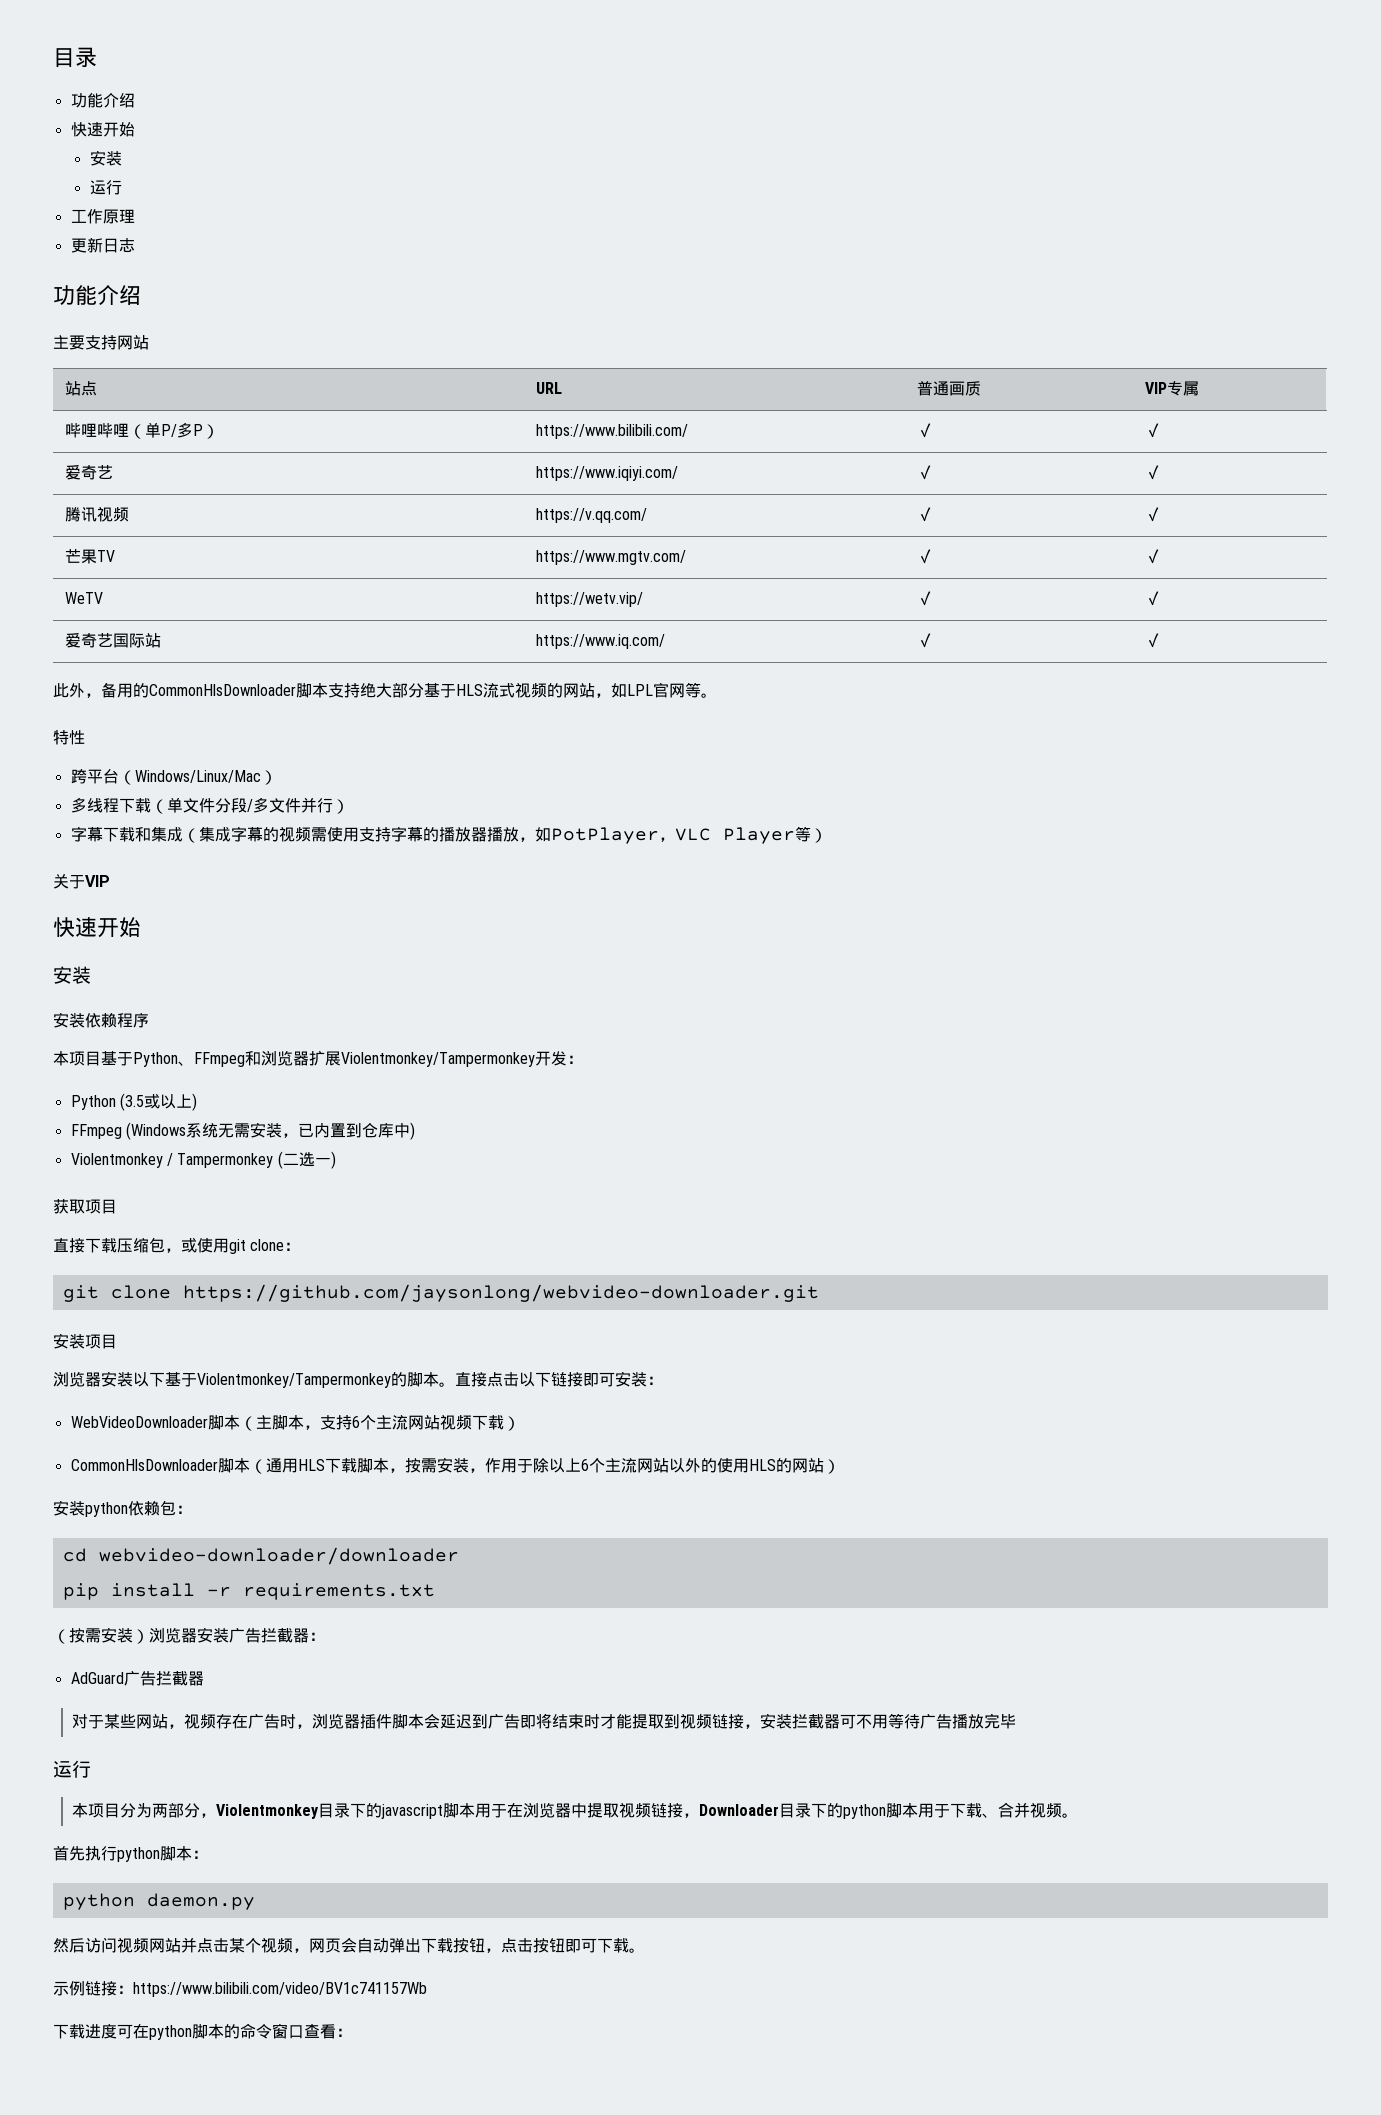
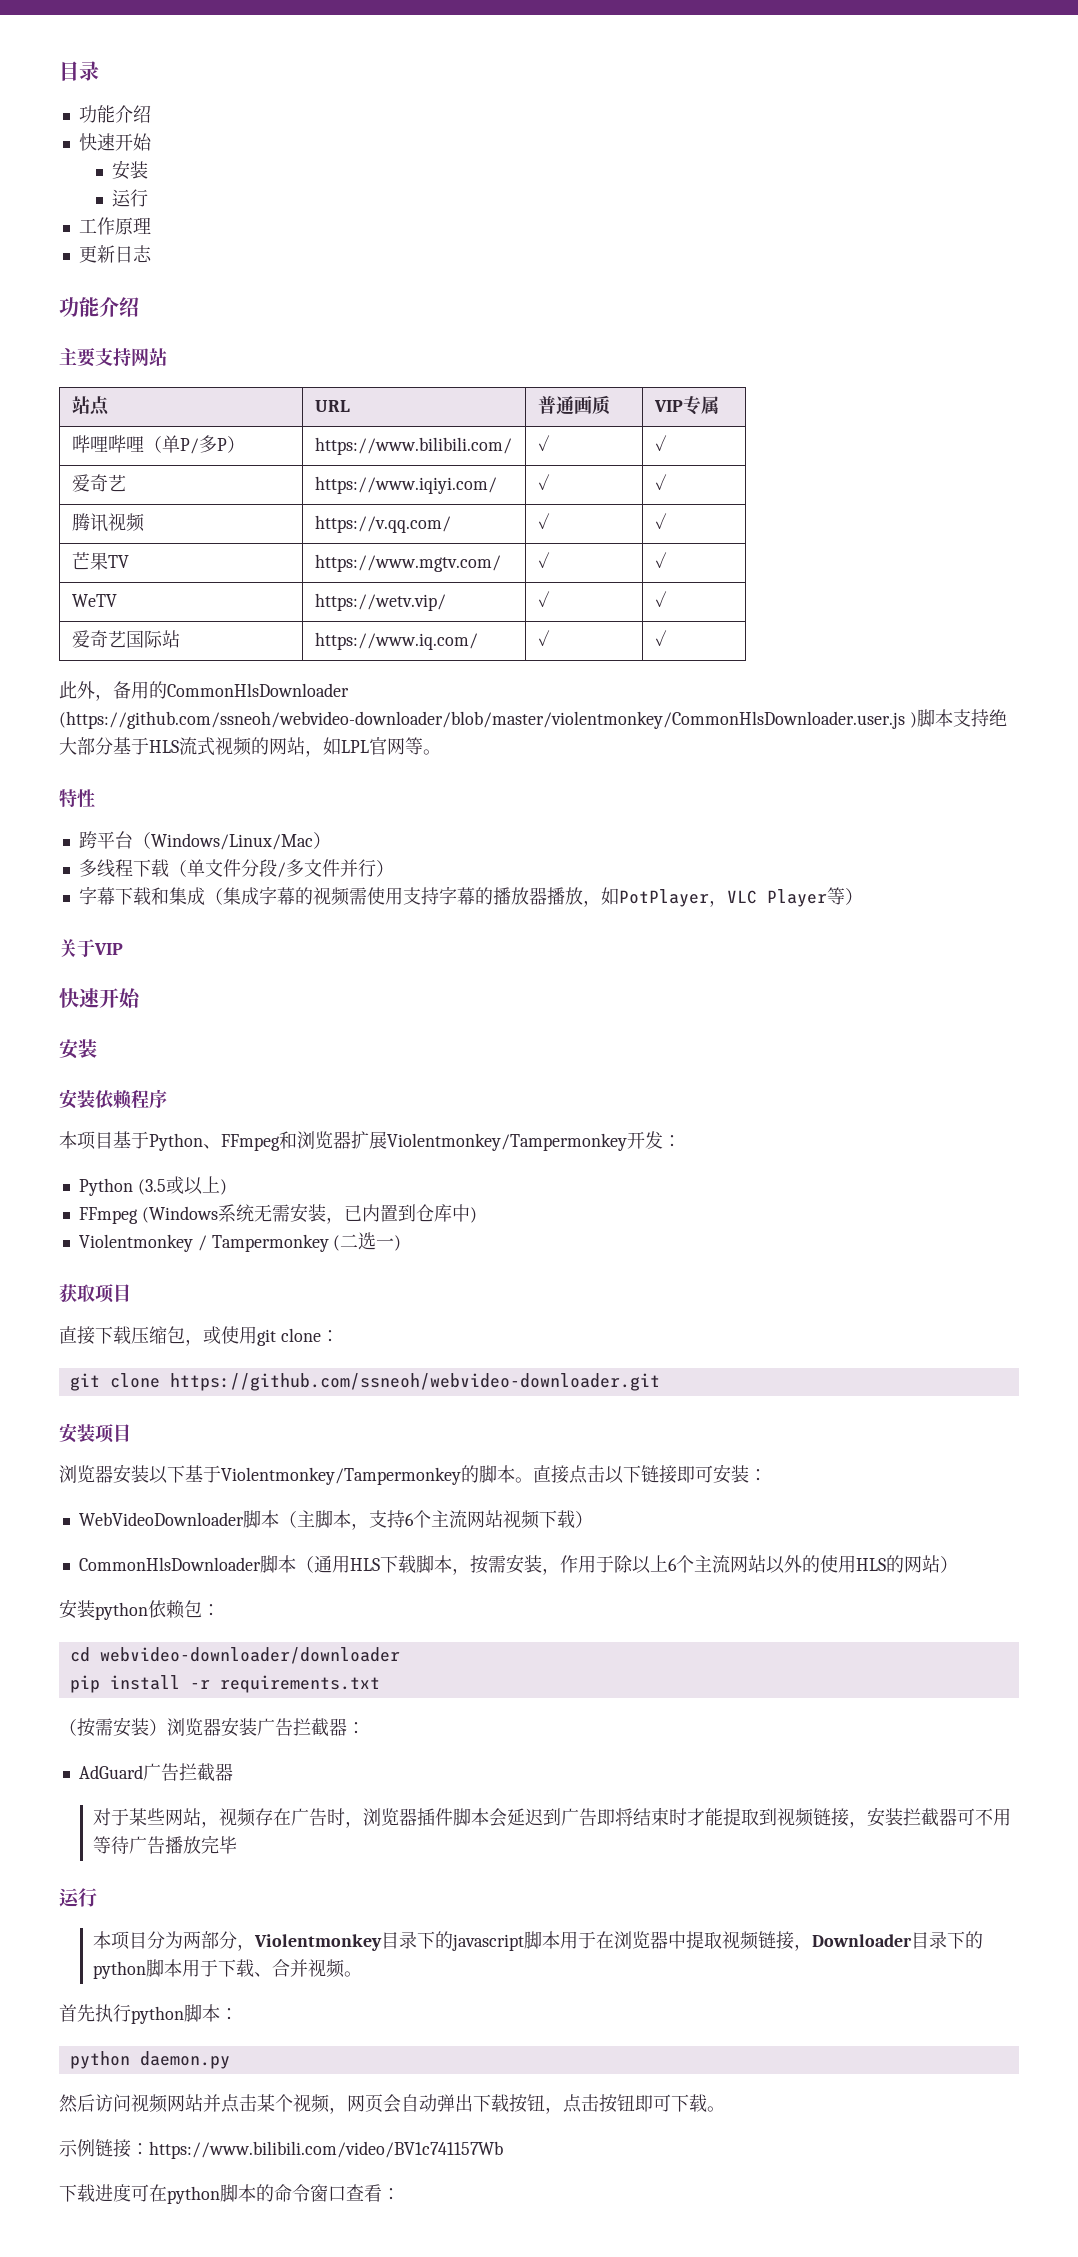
(296, 690) none -> [59,711,917,729] (https://github.com/ssneoh/webvideo-downloader/blob/master/violentmonkey/CommonHlsDownloader.user.js )
[182,1284,819,1302] https://github.com/jaysonlong/webvideo-downloader.git -> [169,1373,660,1391] https://github.com/ssneoh/webvideo-downloader.git

